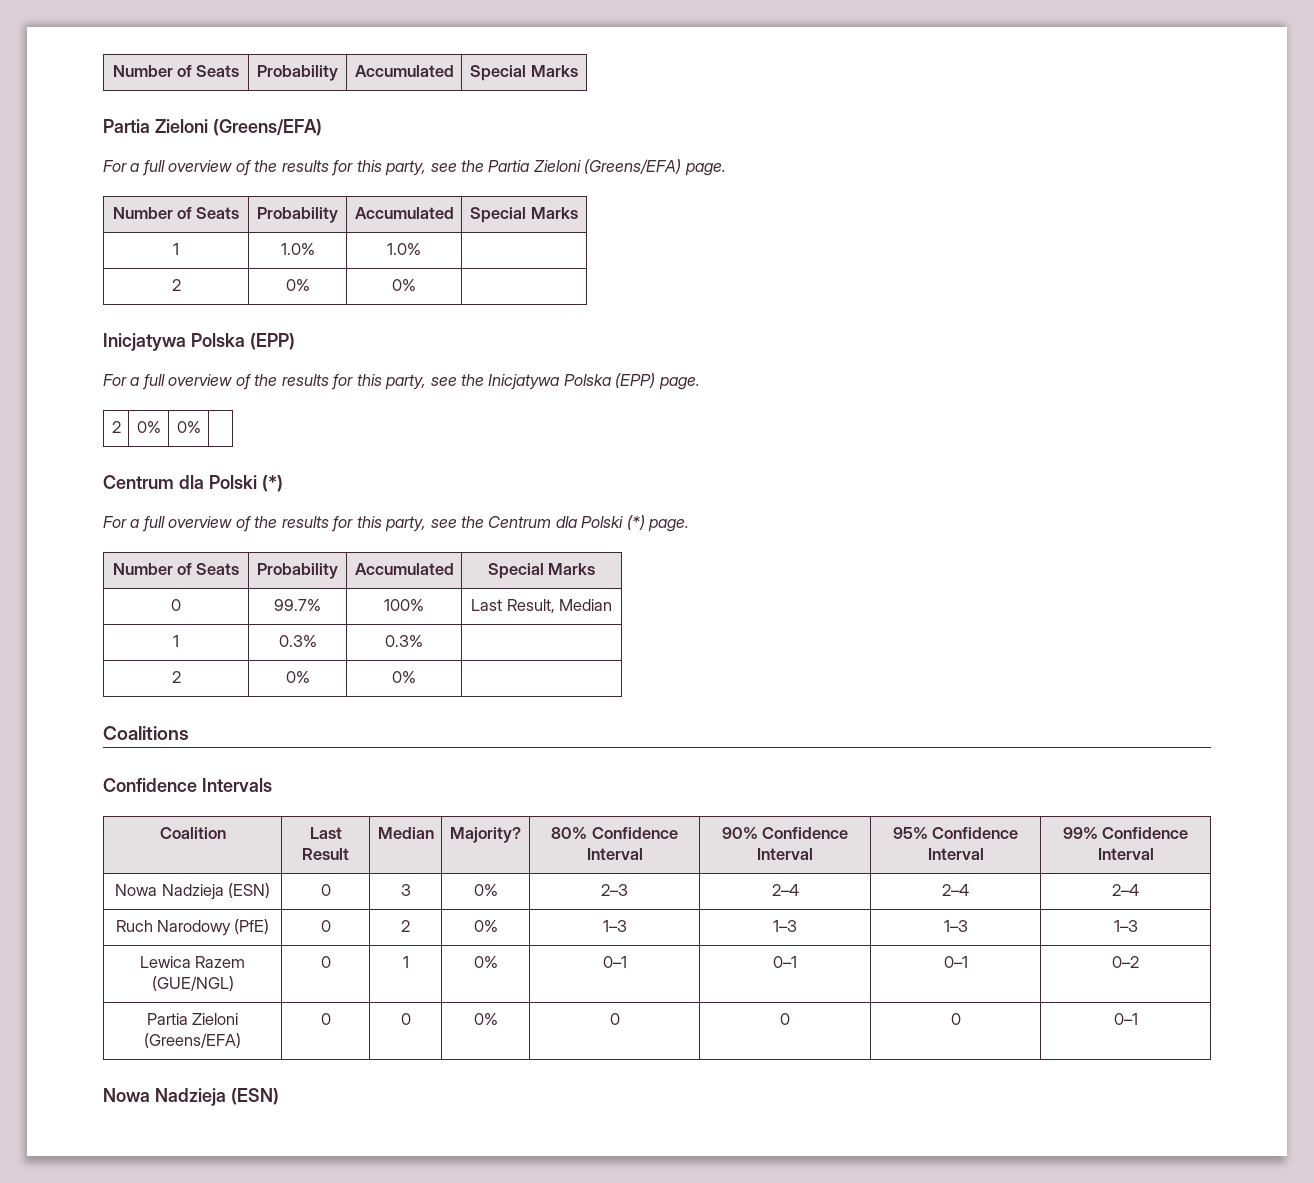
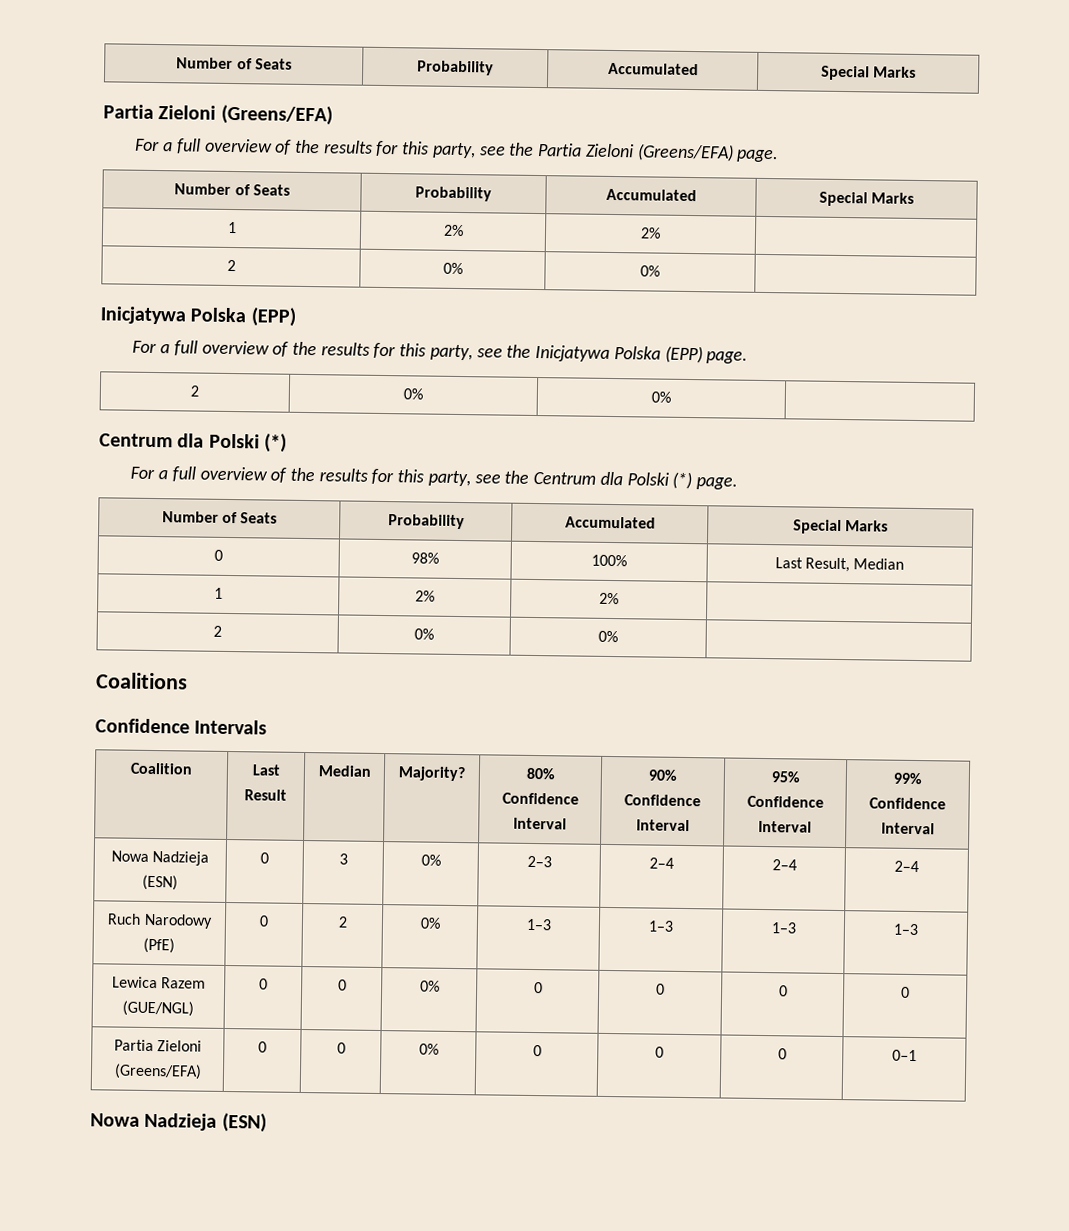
[280,243,315,255] [387,243,421,255] 1.0% | 1.0% -> [442,224,464,237] [640,227,661,239] 2% | 2%
[274,599,321,611] 99.7% -> [411,552,439,564] 98%
[278,635,317,647] [385,635,423,647] 0.3% | 0.3% -> [415,590,435,602] [599,592,619,605] 2% | 2%
[402,956,409,968] [473,956,498,968] [602,956,627,968] [773,956,797,968] [943,956,968,968] [1112,956,1139,968] 1 | 0% | 0–1 | 0–1 | 0–1 | 0–2 -> [337,979,347,991] [419,980,440,992] [533,982,543,994] [656,983,665,995] [778,985,788,997] [901,986,910,998] 0 | 0% | 0 | 0 | 0 | 0

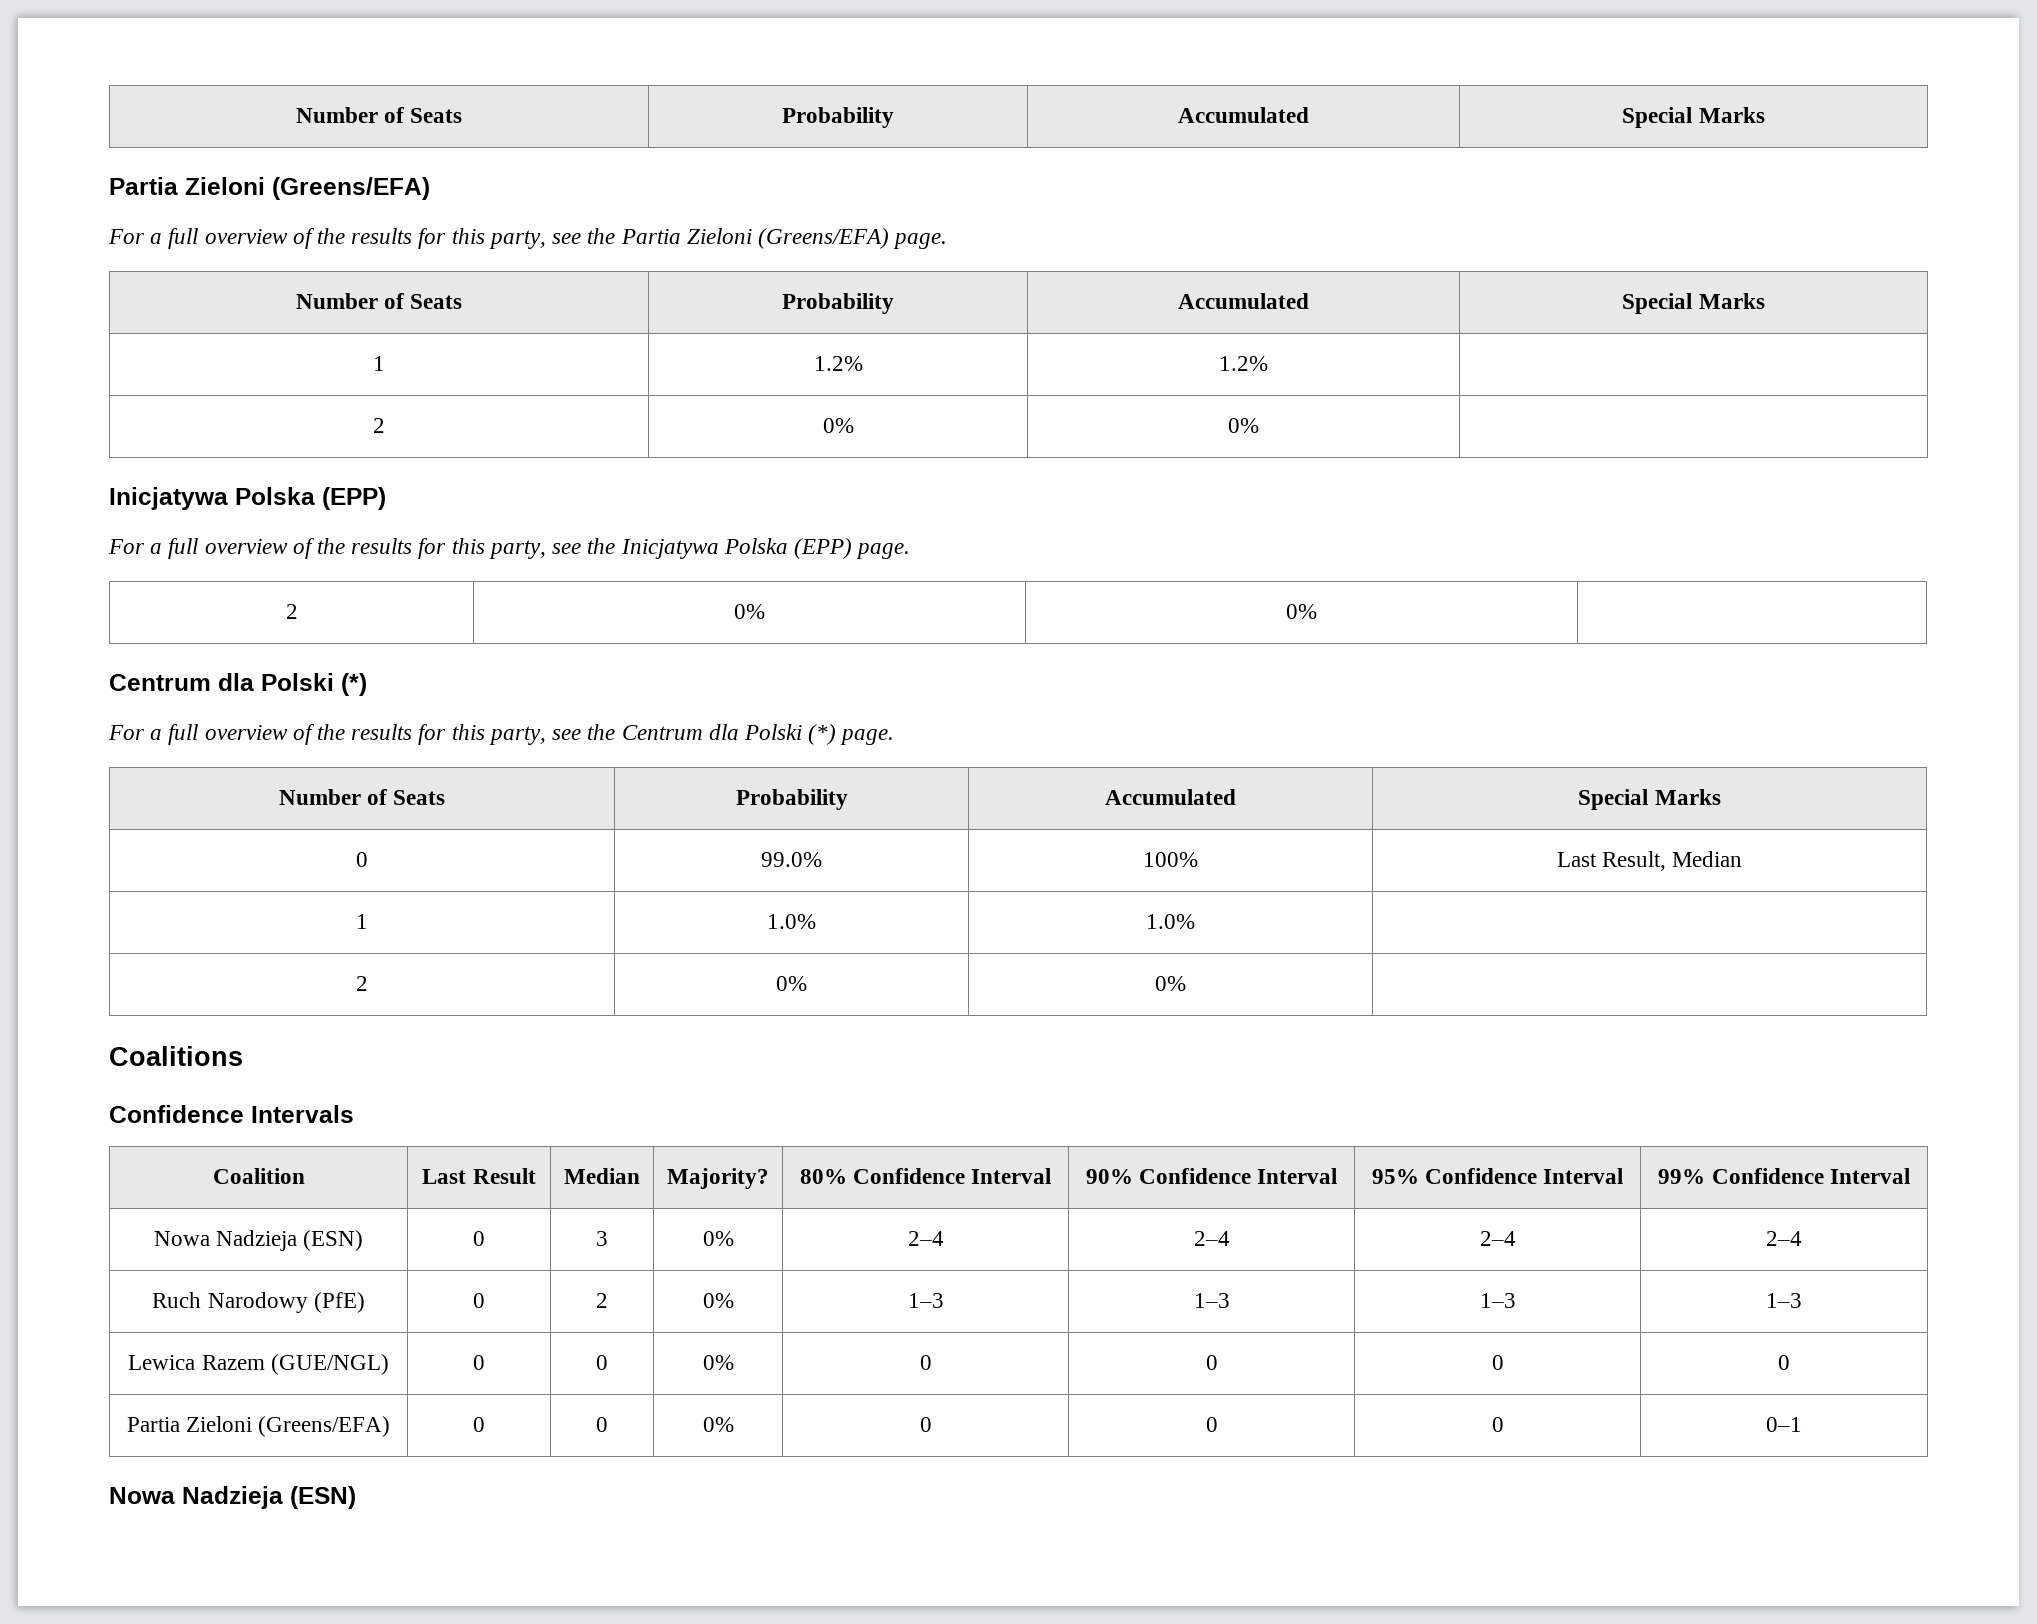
[442,224,464,237] [640,227,661,239] 2% | 2% -> [813,356,863,371] [1219,356,1268,371] 1.2% | 1.2%
[411,552,439,564] 98% -> [761,852,822,867] 99.0%
[415,590,435,602] [599,592,619,605] 2% | 2% -> [767,914,816,929] [1146,914,1195,929] 1.0% | 1.0%
[526,855,552,868] 2–3 -> [907,1231,944,1246] 2–4

